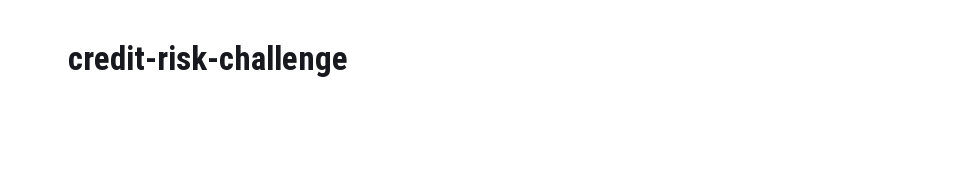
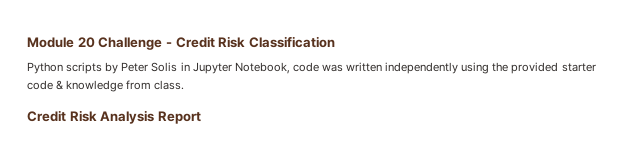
[68,45,348,77] credit-risk-challenge -> [27,36,335,50] [27,62,596,74] [27,80,185,92] [27,110,201,124] Module 20 Challenge - Credit Risk Classification // Python scripts by Peter Solis in Jupyter Notebook, code was written independently using the provided starter code & knowledge from class. // Credit Risk Analysis Report

